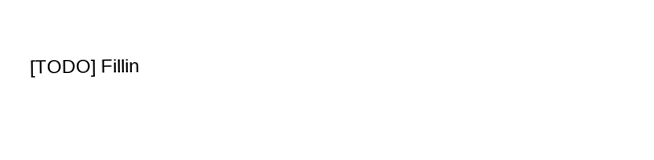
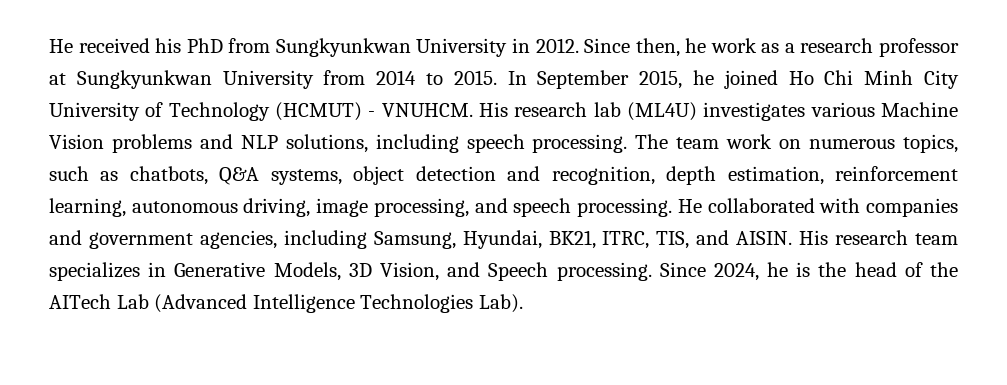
[29,59,141,78] [TODO] Fillin -> [49,38,959,57] [49,70,959,89] [49,102,959,121] [49,134,958,153] [49,166,959,185] [49,198,959,217] [49,230,958,249] [49,262,958,281] [49,294,523,313] He received his PhD from Sungkyunkwan University in 2012. Since then, he work as a research professor at Sungkyunkwan University from 2014 to 2015. In September 2015, he joined Ho Chi Minh City University of Technology (HCMUT) - VNUHCM. His research lab (ML4U) investigates various Machine Vision problems and NLP solutions, including speech processing. The team work on numerous topics, such as chatbots, Q&A systems, object detection and recognition, depth estimation, reinforcement learning, autonomous driving, image processing, and speech processing. He collaborated with companies and government agencies, including Samsung, Hyundai, BK21, ITRC, TIS, and AISIN. His research team specializes in Generative Models, 3D Vision, and Speech processing. Since 2024, he is the head of the AITech Lab (Advanced Intelligence Technologies Lab).

